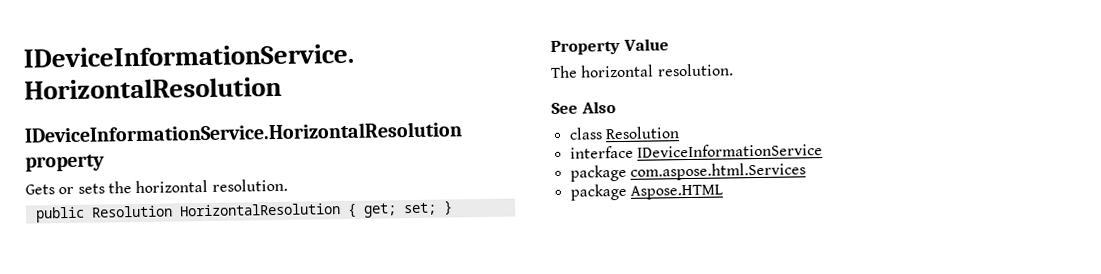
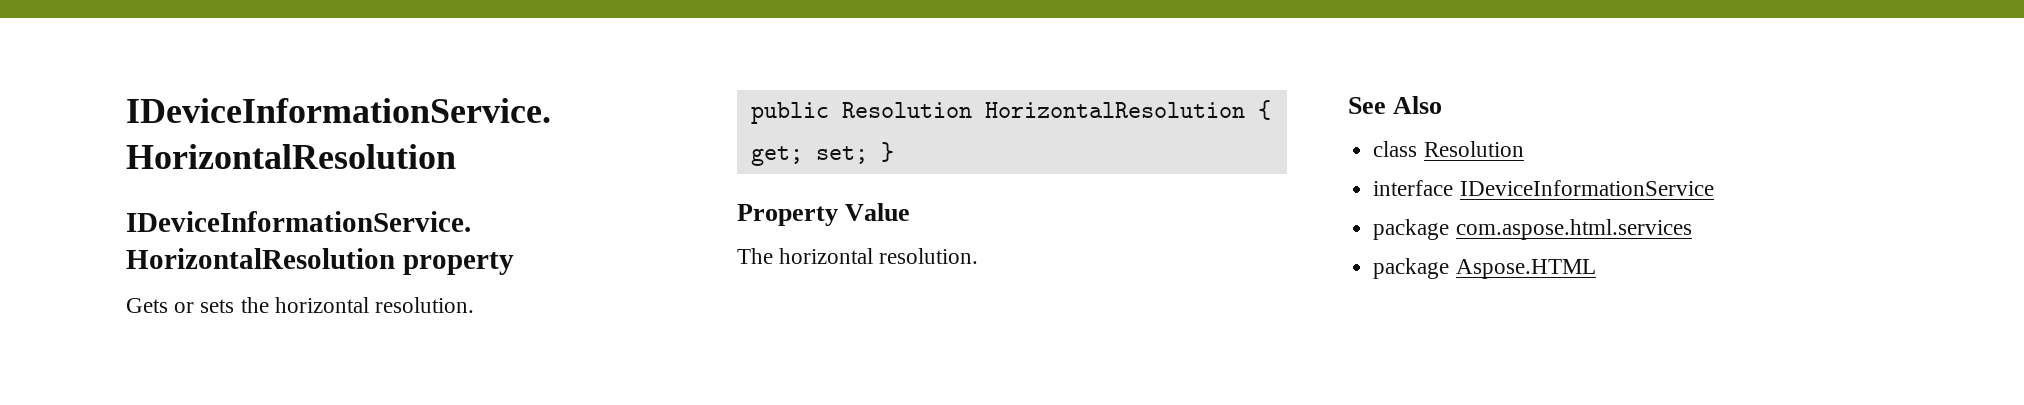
[629,162,806,181] com.aspose.html.Services -> [1455,219,1692,240] com.aspose.html.services

